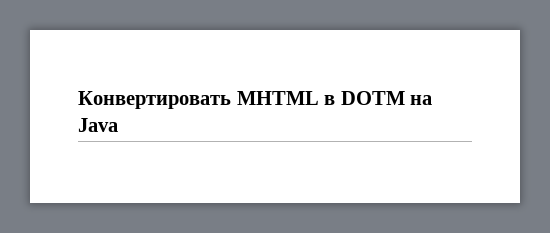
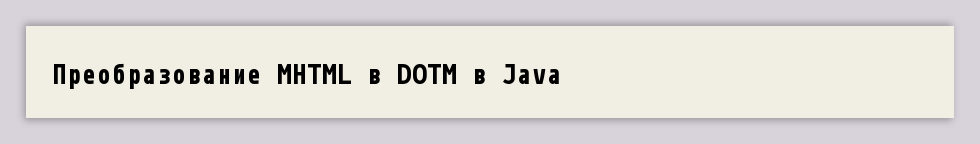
[78,91,231,109] Конвертировать -> [51,63,261,89] Преобразование
[410,95,433,105] на -> [471,69,486,84] в

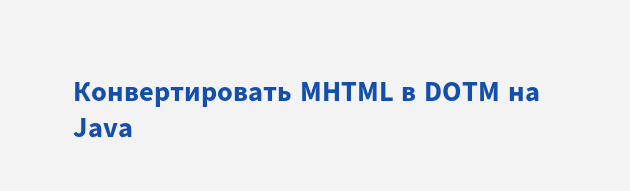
[51,63,261,89] Преобразование -> [73,82,292,107] Конвертировать
[471,69,486,84] в -> [507,87,540,102] на

